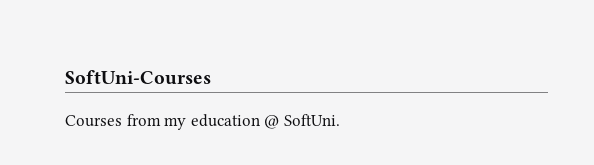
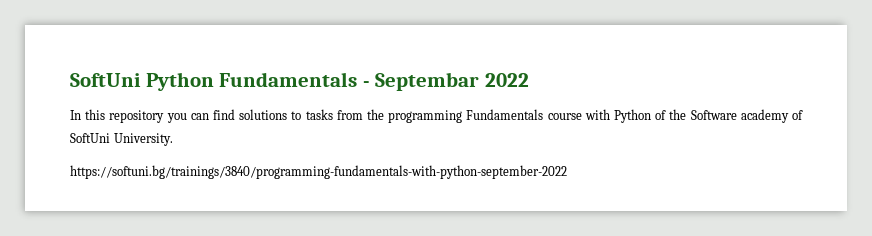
[65,70,211,85] [65,114,340,130] SoftUni-Courses // Courses from my education @ SoftUni. -> [70,72,529,91] [70,109,804,123] [70,133,173,146] [70,165,567,179] SoftUni Python Fundamentals - Septembar 2022 // In this repository you can find solutions to tasks from the programming Fundamentals course with Python of the Software academy of SoftUni University. // https://softuni.bg/trainings/3840/programming-fundamentals-with-python-september-2022

